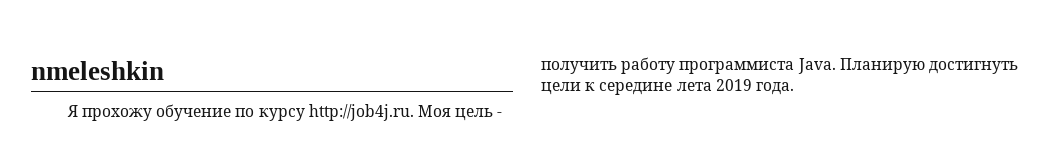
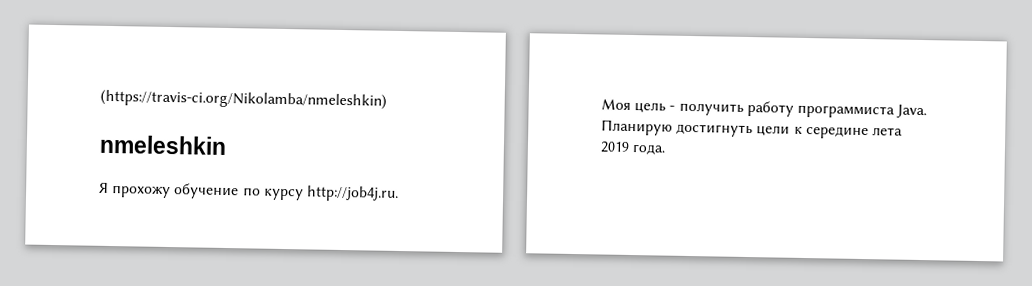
(31, 70) none -> [100,89,387,110] (https://travis-ci.org/Nikolamba/nmeleshkin) //

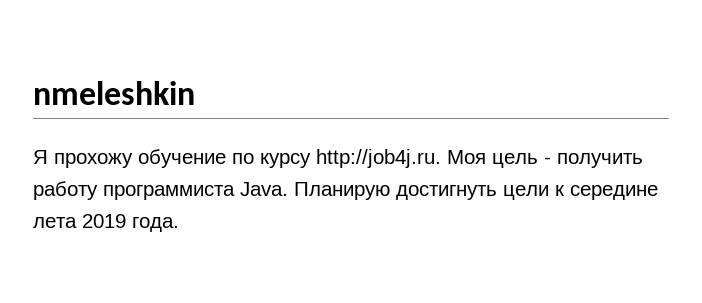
[100,89,387,110] (https://travis-ci.org/Nikolamba/nmeleshkin) // -> (33, 93) none

